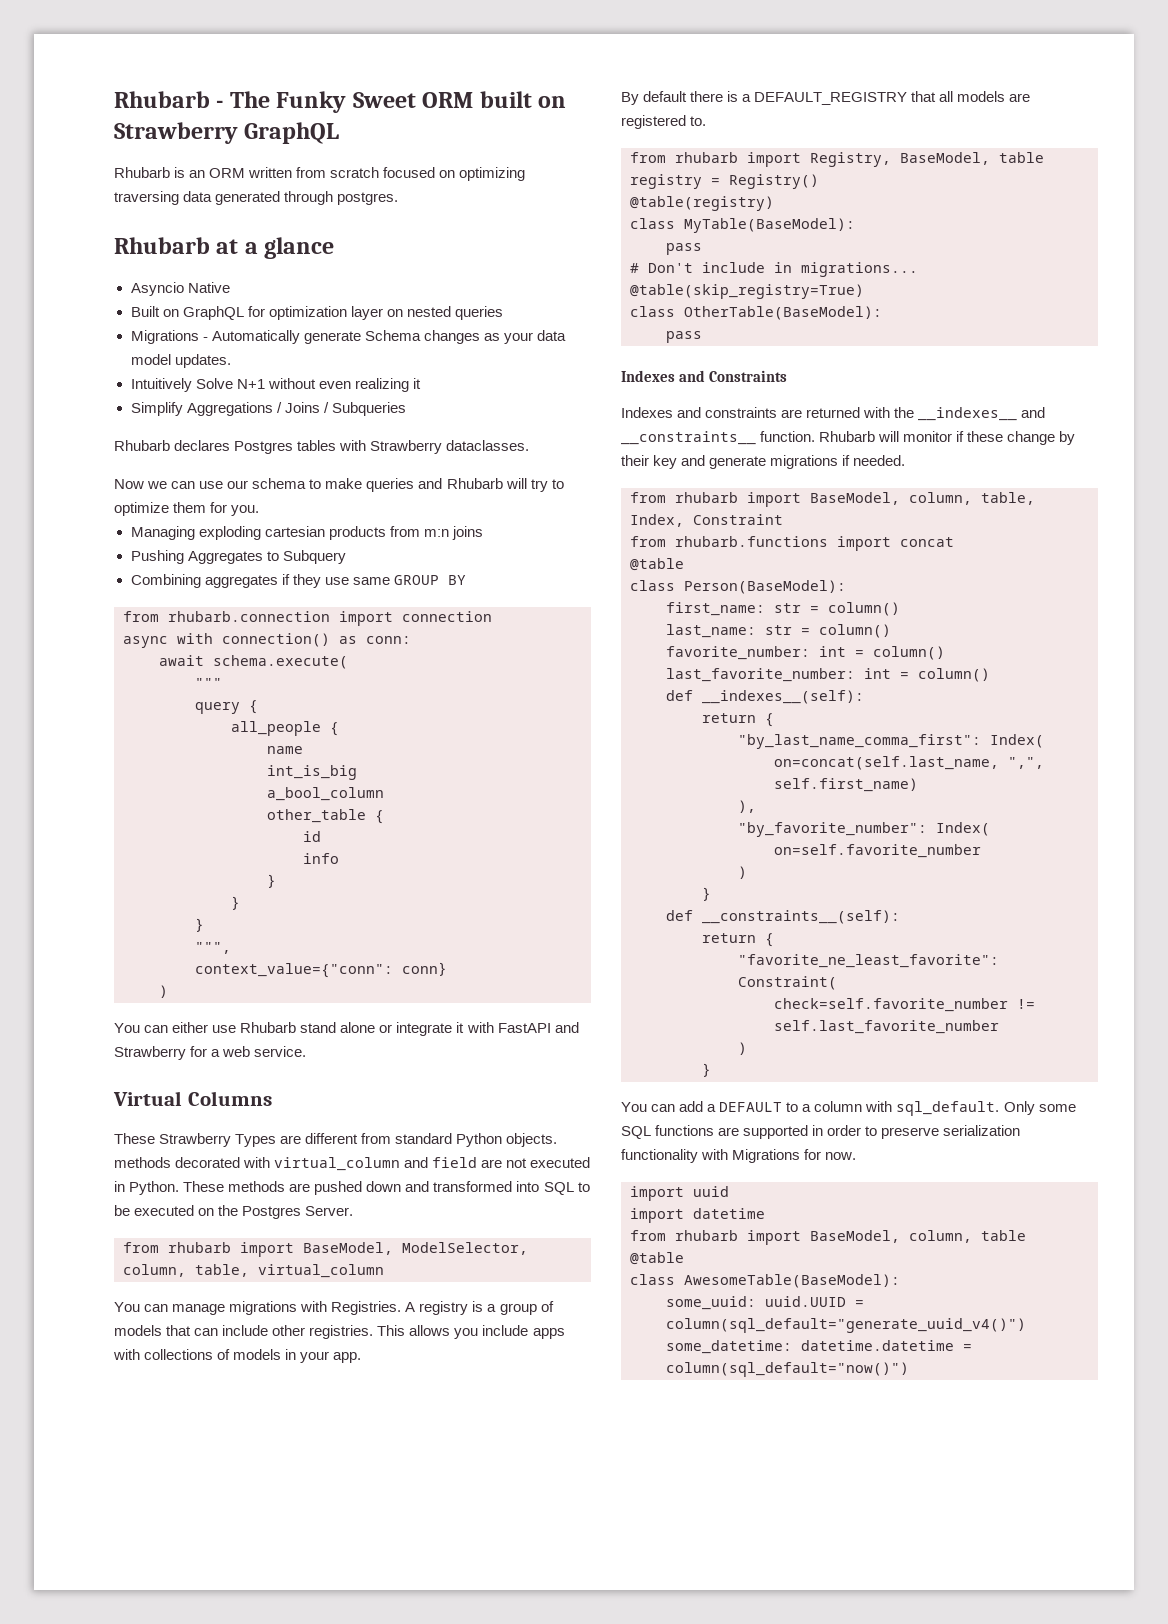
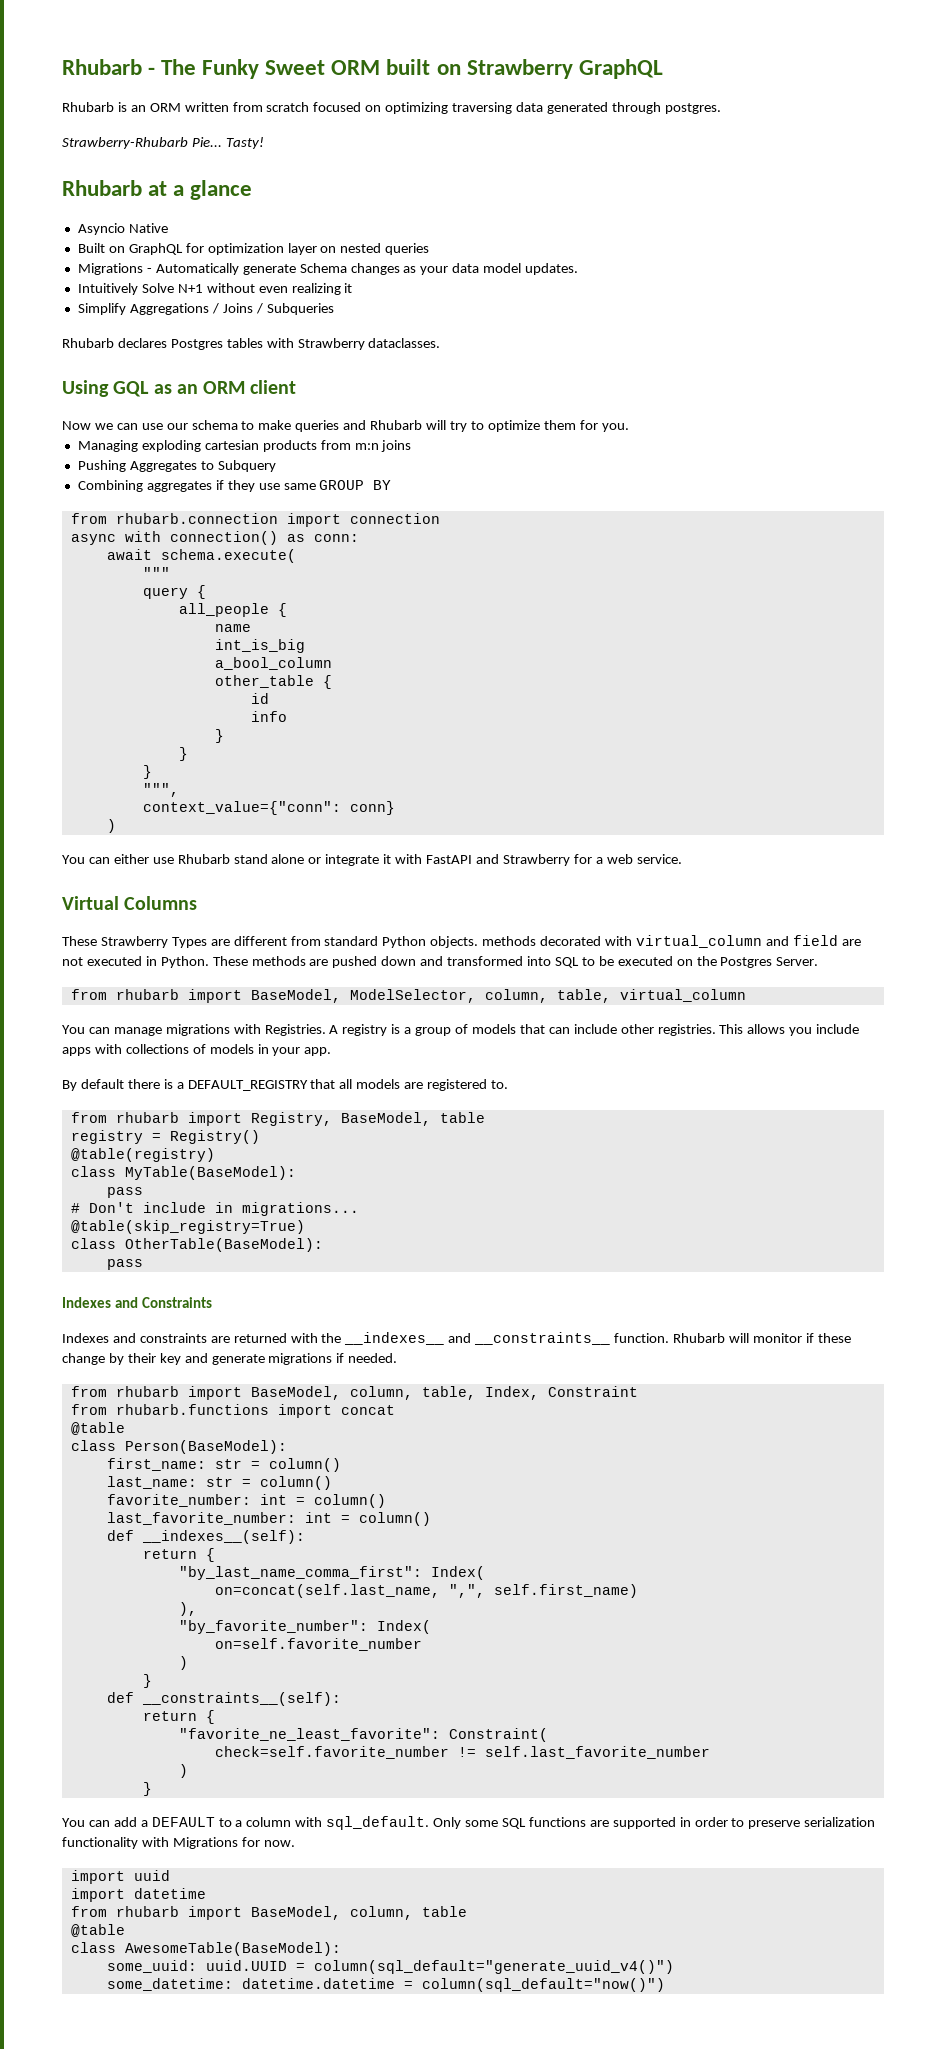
(399, 198) none -> [62,137,264,149] // Strawberry-Rhubarb Pie... Tasty!
(530, 445) none -> [62,380,297,397] // Using GQL as an ORM client

